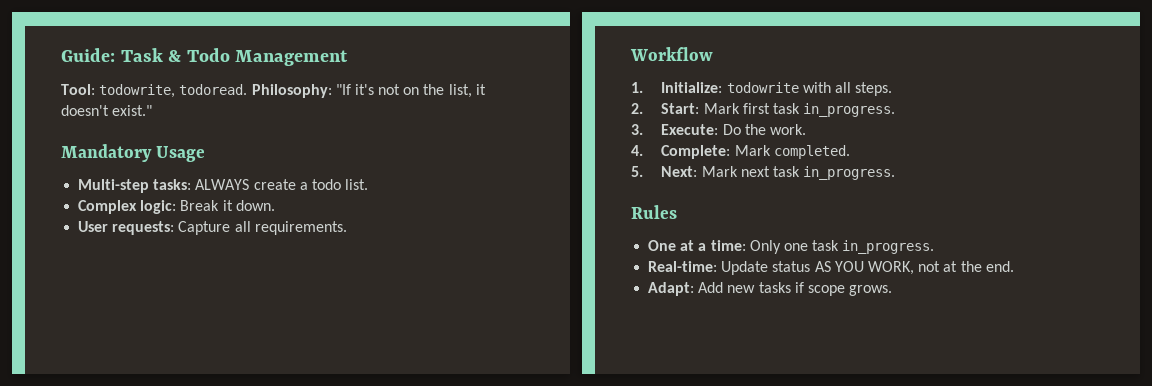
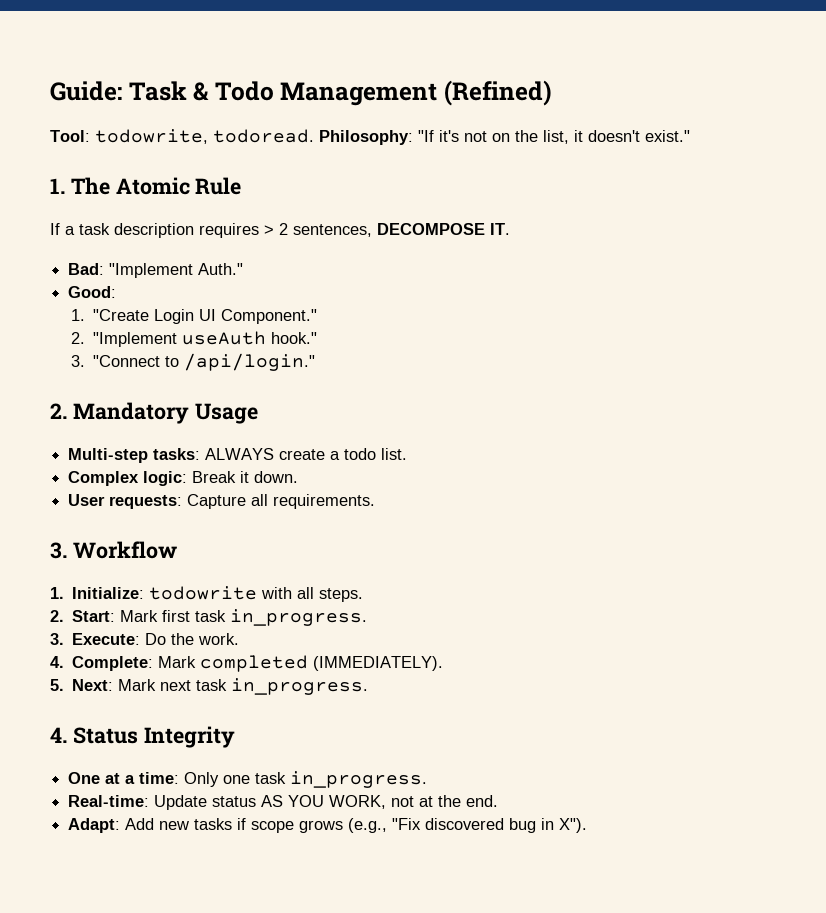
(349, 58) none -> [444,80,553,106] (Refined)
(153, 110) none -> [50,177,242,195] [50,223,510,238] [68,263,244,278] [68,286,117,298] [71,309,318,324] [71,331,318,347] [71,353,316,371] [50,403,67,419] 1. The Atomic Rule // If a task description requires > 2 sentences, DECOMPOSE IT. // Bad: "Implement Auth." // Good: // 1. "Create Login UI Component." // 2. "Implement useAuth hook." // 3. "Connect to /api/login." // 2.
(347, 228) none -> [50,542,67,559] 3.
[773,145,850,159] completed. -> [200,655,444,672] completed (IMMEDIATELY).
[631,205,677,219] Rules -> [50,726,235,748] 4. Status Integrity
[849,285,893,296] grows. -> [299,818,588,833] grows (e.g., "Fix discovered bug in X").

